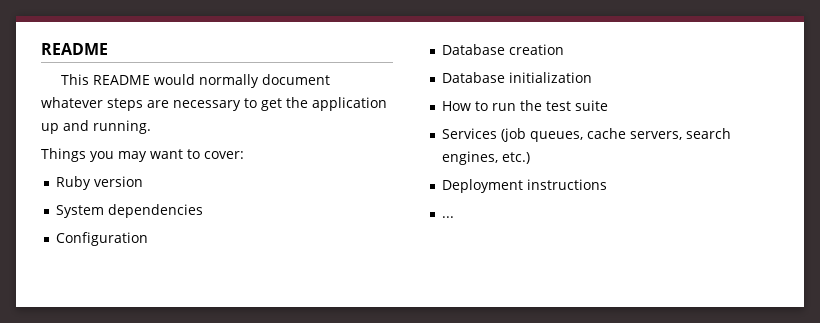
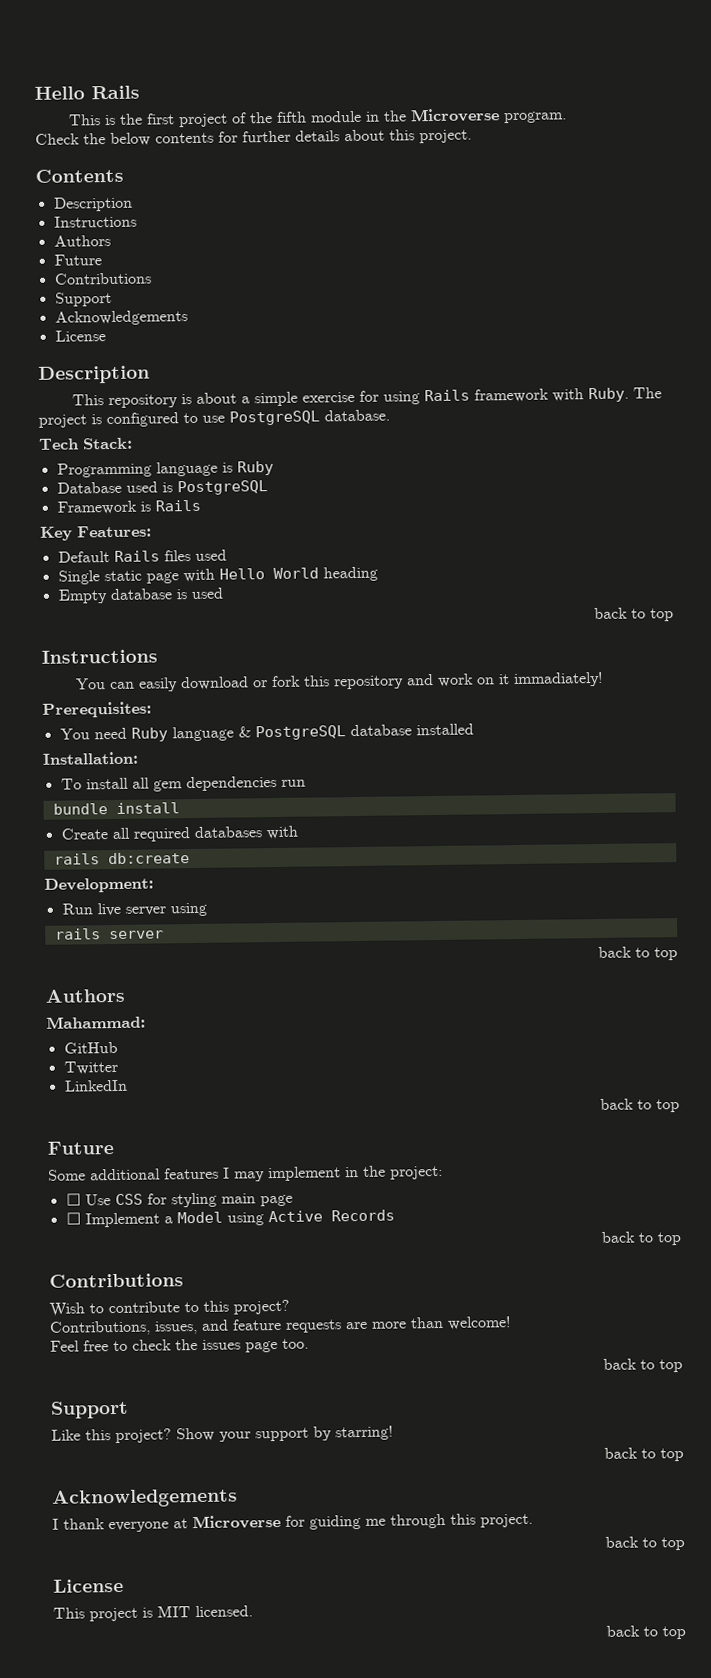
[41,43,108,55] [61,74,331,88] [41,97,387,111] [41,120,151,134] [41,148,244,162] [55,176,143,190] [55,204,203,218] [55,232,148,246] [441,44,564,55] [441,72,592,83] [441,100,608,111] [441,128,731,142] [441,151,530,165] [441,179,607,193] [441,216,454,218] README // This README would normally document whatever steps are necessary to get the application up and running. // Things you may want to cover: // Ruby version // System dependencies // Configuration // Database creation // Database initialization // How to run the test suite // Services (job queues, cache servers, search engines, etc.) // Deployment instructions // ... -> [34,85,140,100] [69,108,568,128] [35,129,472,146] [35,168,124,183] [53,196,133,212] [53,215,137,228] [53,234,111,247] [53,254,102,266] [53,272,152,285] [54,291,112,307] [54,310,188,326] [54,330,106,342] [38,365,150,384] [72,387,663,409] [38,409,390,428] [39,437,133,450] [56,460,274,478] [56,480,268,496] [56,499,201,515] [40,525,152,541] [57,549,227,563] [57,566,378,585] [57,587,224,604] [594,607,674,622] [41,649,158,664] [75,671,604,692] [42,701,152,718] [59,723,474,742] [42,751,139,765] [60,775,306,792] [52,802,180,815] [60,825,298,842] [53,852,190,865] [44,877,154,893] [61,902,207,917] [54,928,164,940] [598,946,678,961] [45,988,126,1003] [46,1015,146,1029] [63,1041,118,1054] [63,1060,118,1075] [63,1079,128,1092] [600,1098,680,1113] [47,1141,114,1155] [48,1165,443,1182] [65,1192,293,1208] [65,1209,395,1228] [601,1231,682,1246] [49,1273,184,1288] [49,1299,290,1317] [49,1316,511,1336] [50,1338,309,1353] [603,1358,683,1373] [50,1400,129,1419] [51,1425,393,1444] [604,1447,684,1462] [52,1488,238,1508] [52,1513,533,1533] [605,1536,685,1551] [53,1578,124,1593] [53,1605,253,1622] [606,1625,686,1640] Hello Rails // This is the first project of the fifth module in the Microverse program. // Check the below contents for further details about this project. // Contents // Description // Instructions // Authors // Future // Contributions // Support // Acknowledgements // License // Description // This repository is about a simple exercise for using Rails framework with Ruby. The project is configured to use PostgreSQL database. // Tech Stack: // Programming language is Ruby // Database used is PostgreSQL // Framework is Rails // Key Features: // Default Rails files used // Single static page with Hello World heading // Empty database is used // back to top // Instructions // You can easily download or fork this repository and work on it immadiately! // Prerequisites: // You need Ruby language & PostgreSQL database installed // Installation: // To install all gem dependencies run // bundle install // Create all required databases with // rails db:create // Development: // Run live server using // rails server // back to top // Authors // Mahammad: // GitHub // Twitter // LinkedIn // back to top // Future // Some additional features I may implement in the project: // ☐ Use CSS for styling main page // ☐ Implement a Model using Active Records // back to top // Contributions // Wish to contribute to this project? // Contributions, issues, and feature requests are more than welcome! // Feel free to check the issues page too. // back to top // Support // Like this project? Show your support by starring! // back to top // Acknowledgements // I thank everyone at Microverse for guiding me through this project. // back to top // License // This project is MIT licensed. // back to top

